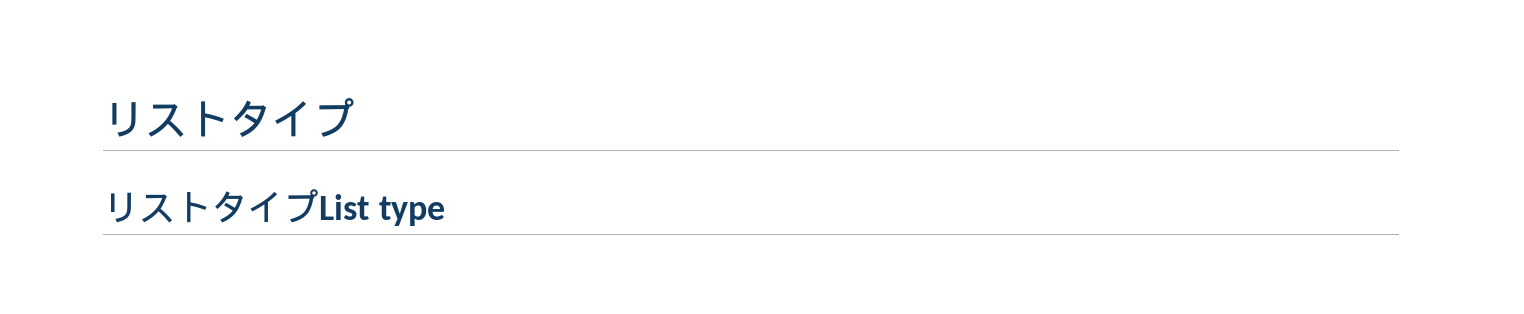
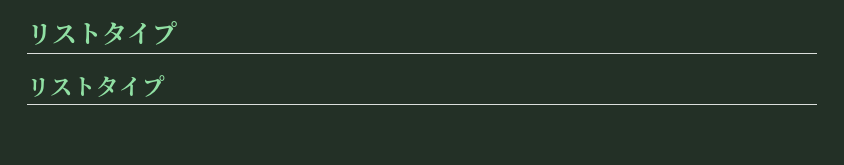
[319,194,445,226] List type -> (165, 86) none

